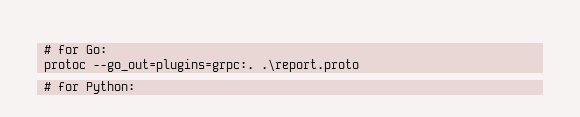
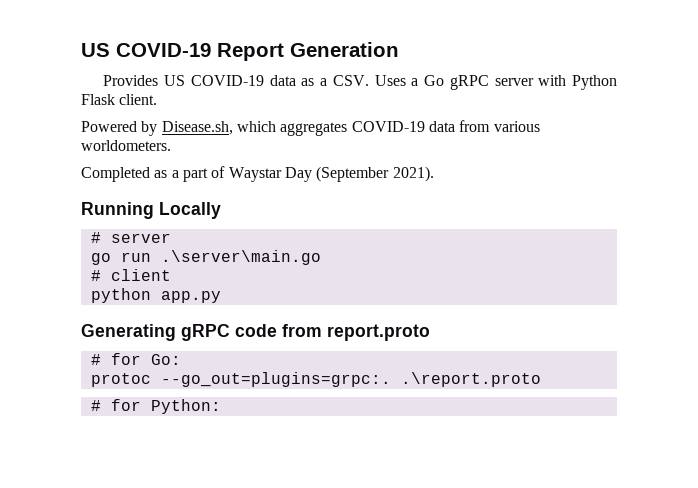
(44, 49) none -> [81,42,399,61] [103,75,618,90] [81,94,158,105] [81,120,540,136] [81,140,171,151] [81,166,434,182] [81,202,221,219] [90,232,171,243] [90,250,321,265] [90,269,171,281] [90,288,221,303] [81,324,430,341] US COVID-19 Report Generation // Provides US COVID-19 data as a CSV. Uses a Go gRPC server with Python Flask client. // Powered by Disease.sh, which aggregates COVID-19 data from various worldometers. // Completed as a part of Waystar Day (September 2021). // Running Locally // # server // go run .\server\main.go // # client // python app.py // Generating gRPC code from report.proto //

